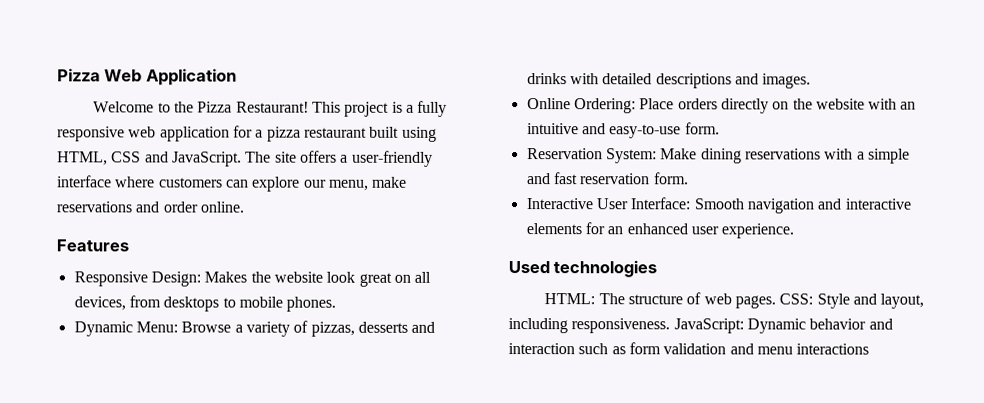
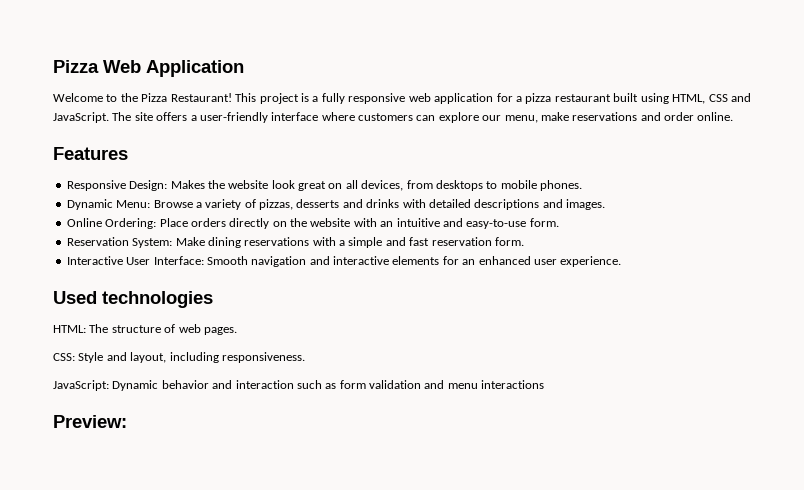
(776, 302) none -> (237, 331) //
(671, 326) none -> (305, 357) //
(870, 349) none -> [53,415,127,428] // Preview:

